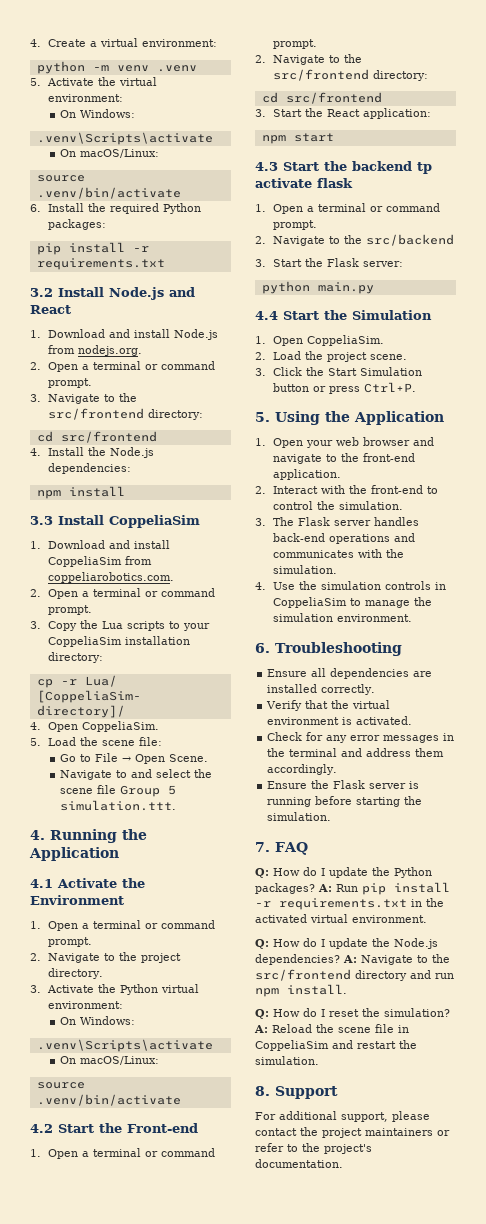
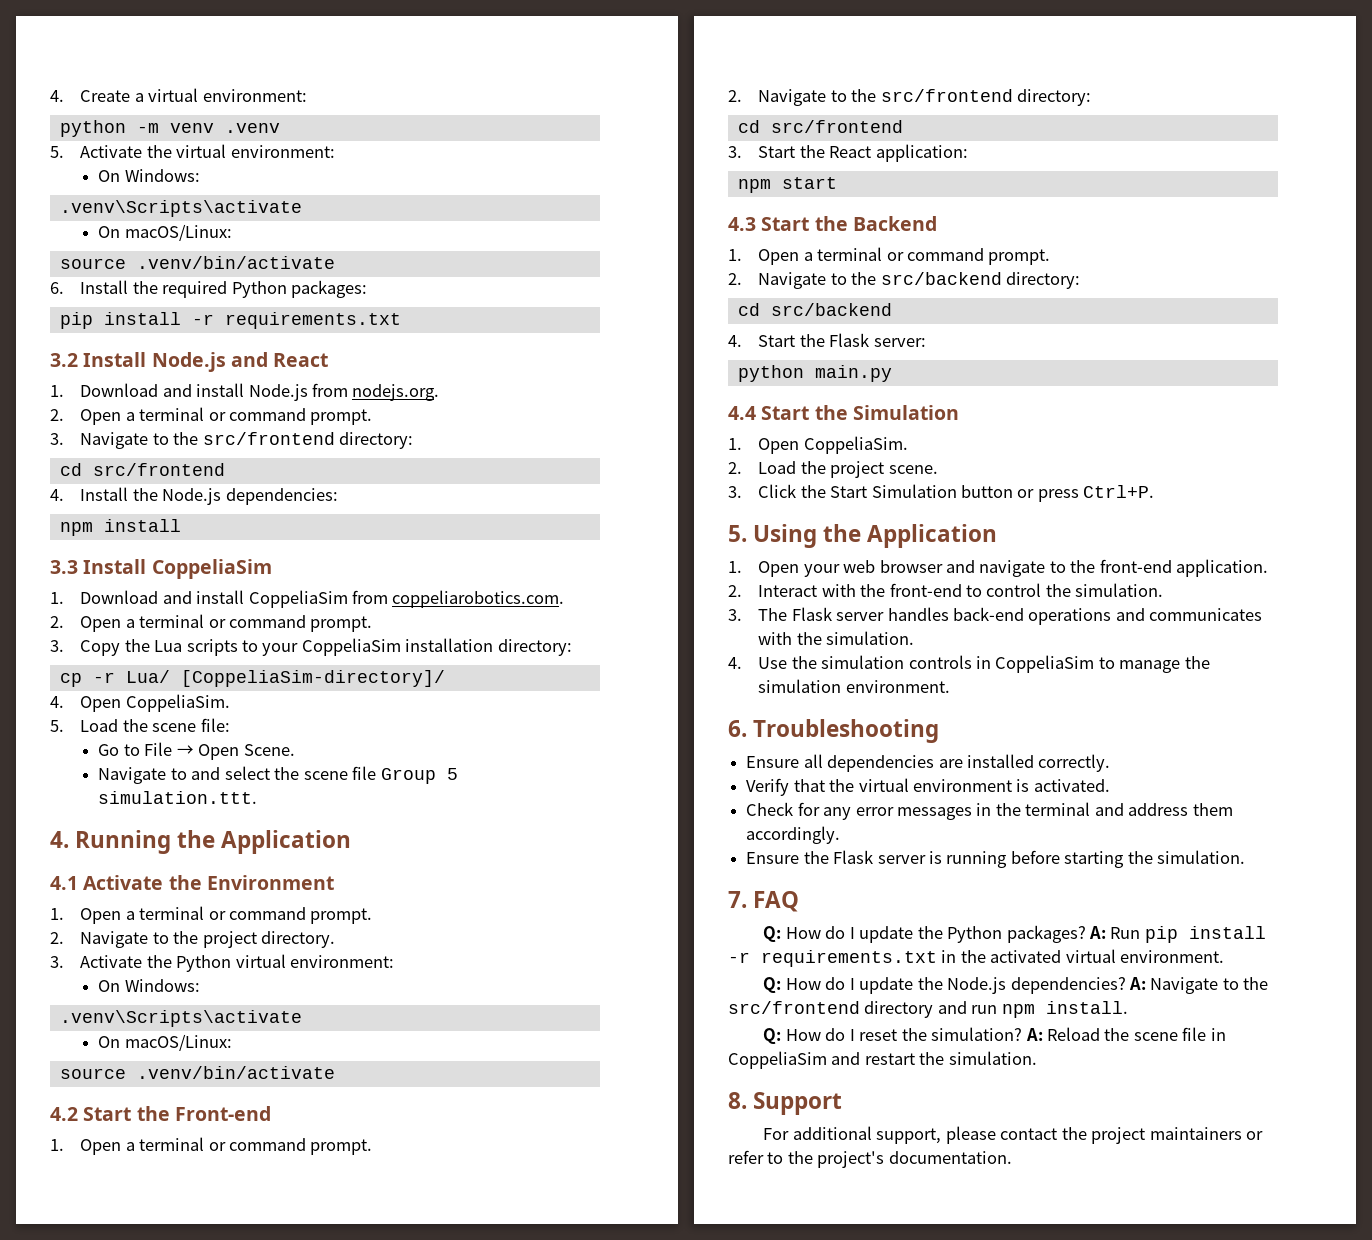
[352,161,432,174] [255,178,353,188] backend tp activate flask -> [852,216,937,231] Backend
[255,259,266,267] // 3. -> [1005,272,1080,289] [737,303,892,316] [728,335,742,347] directory: // cd src/backend // 4.

